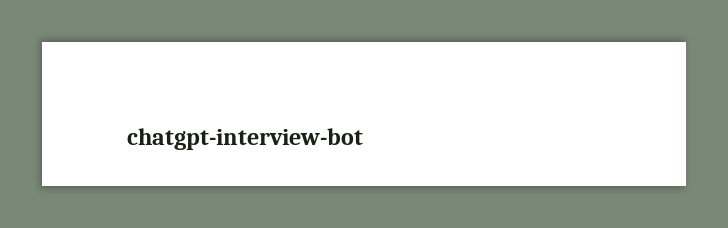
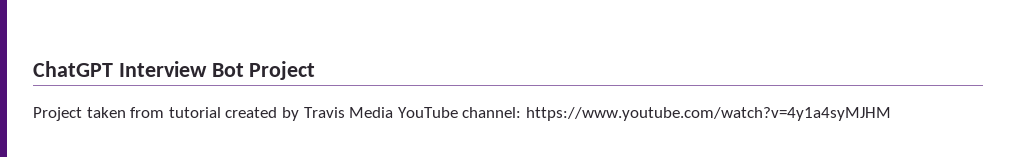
[127,128,363,150] chatgpt-interview-bot -> [33,61,316,80] [33,107,891,121] ChatGPT Interview Bot Project // Project taken from tutorial created by Travis Media YouTube channel: https://www.youtube.com/watch?v=4y1a4syMJHM

